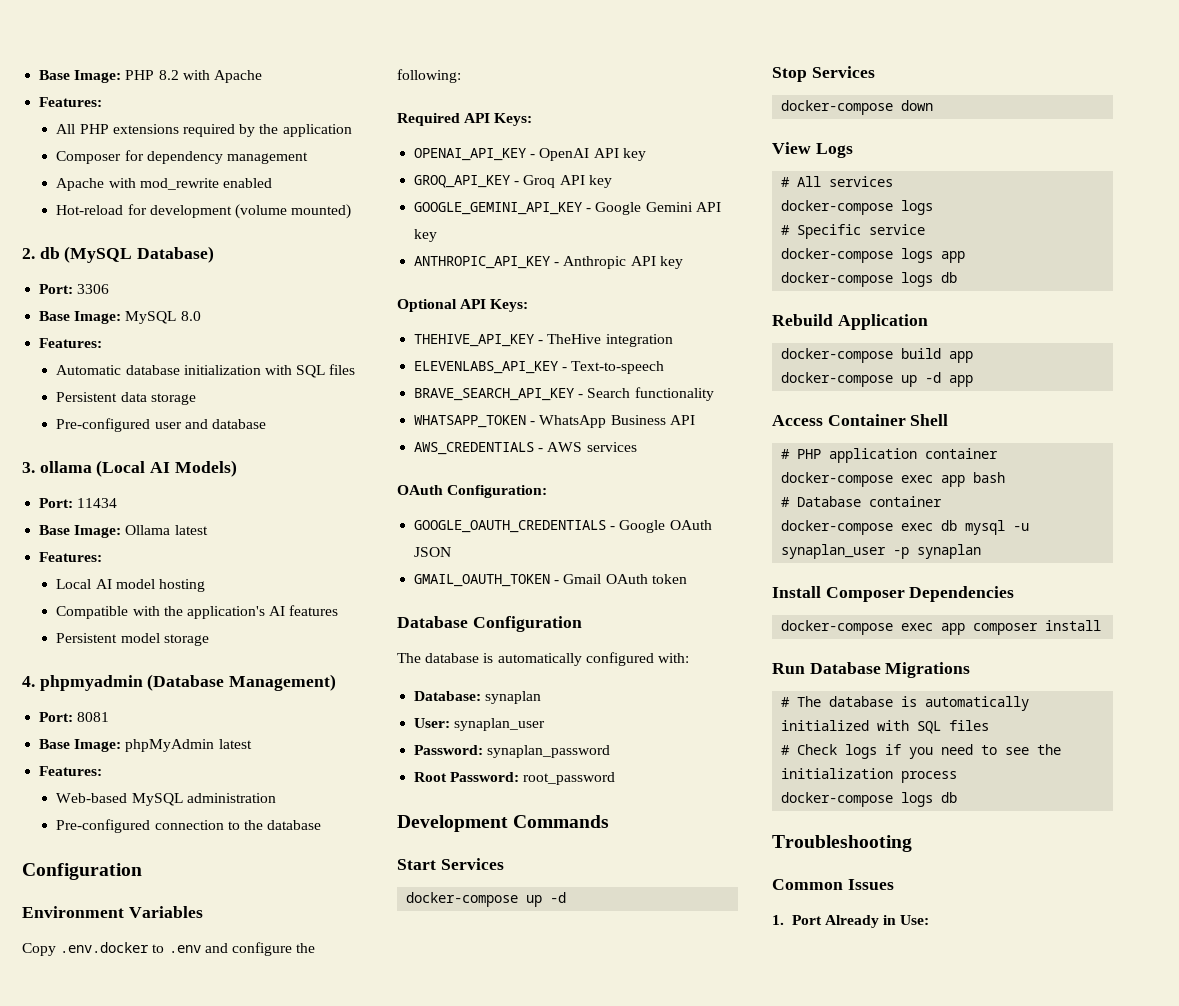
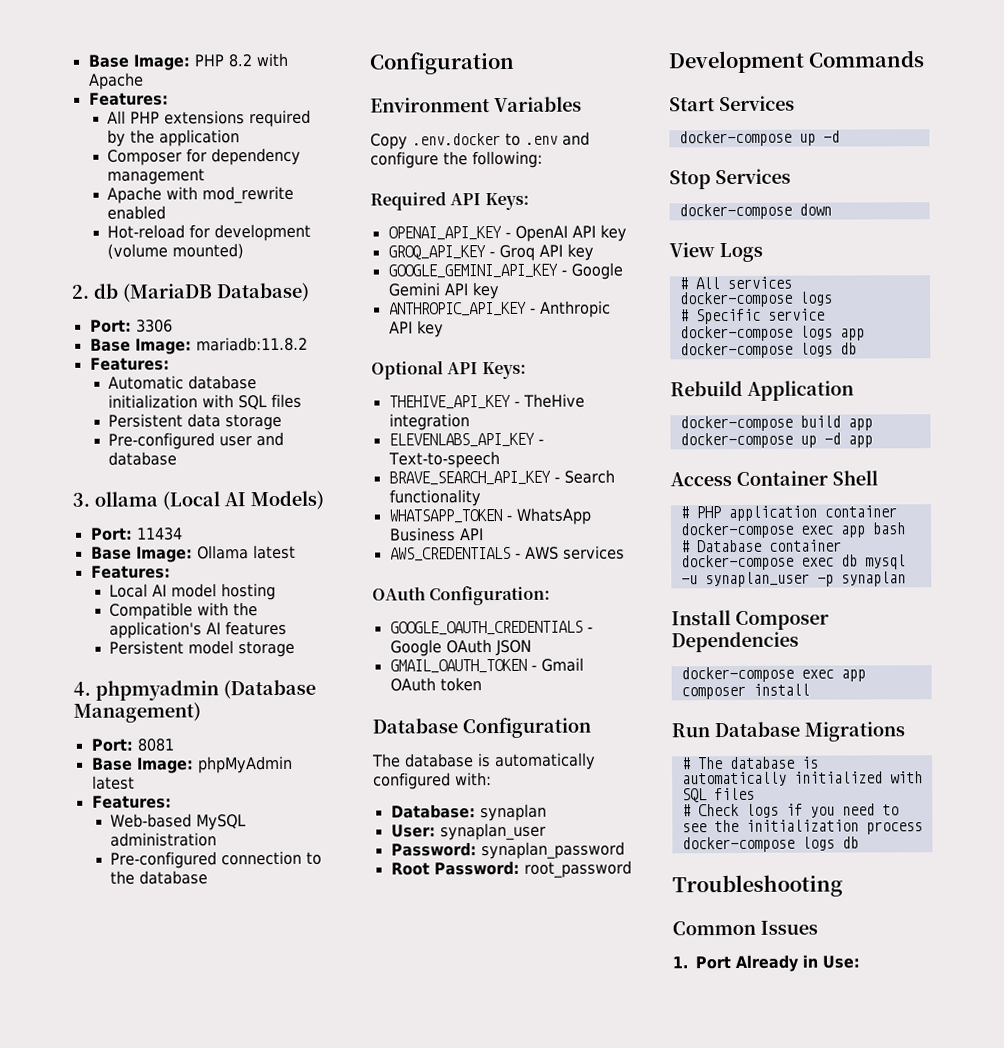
[64,246,133,263] (MySQL -> [122,283,213,303] (MariaDB
[125,311,201,324] MySQL 8.0 -> [195,336,308,352] mariadb:11.8.2

